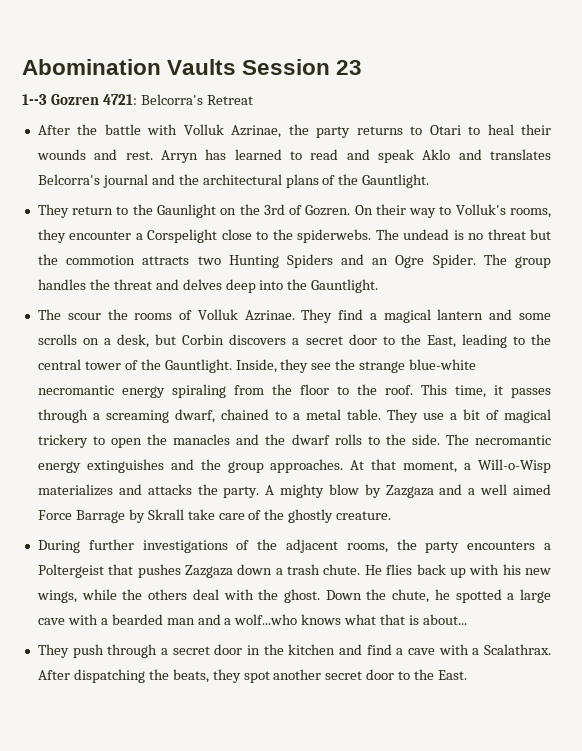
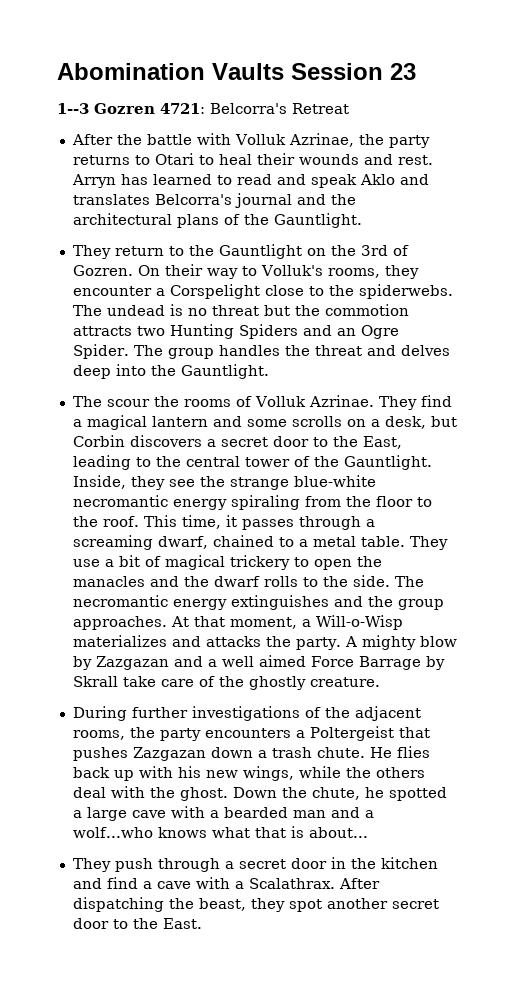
[157,204,217,218] Gaunlight -> [218,244,302,259] Gauntlight
[385,485,434,498] Zazgaza -> [95,656,169,670] Zazgazan
[185,565,234,578] Zazgaza -> [132,747,206,761] Zazgazan
[172,669,209,683] beats, -> [198,898,246,911] beast,

